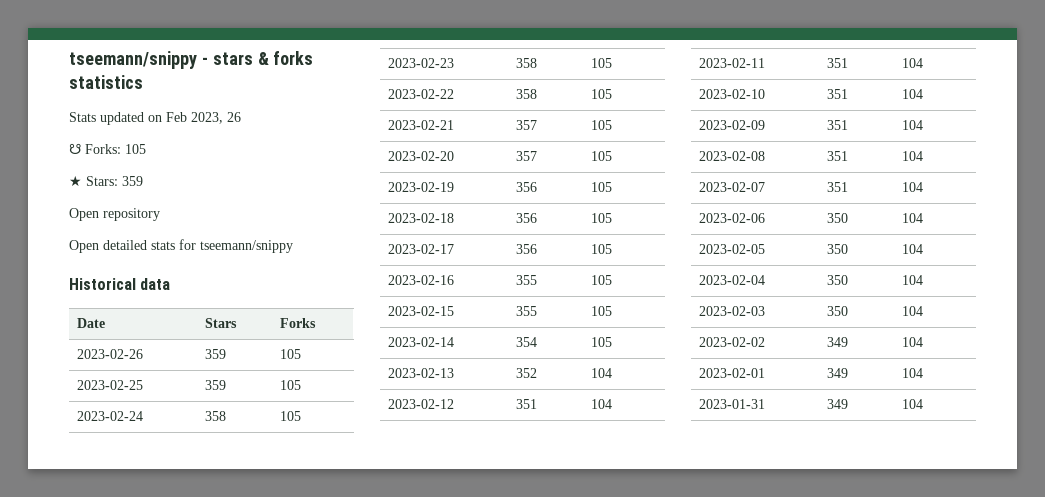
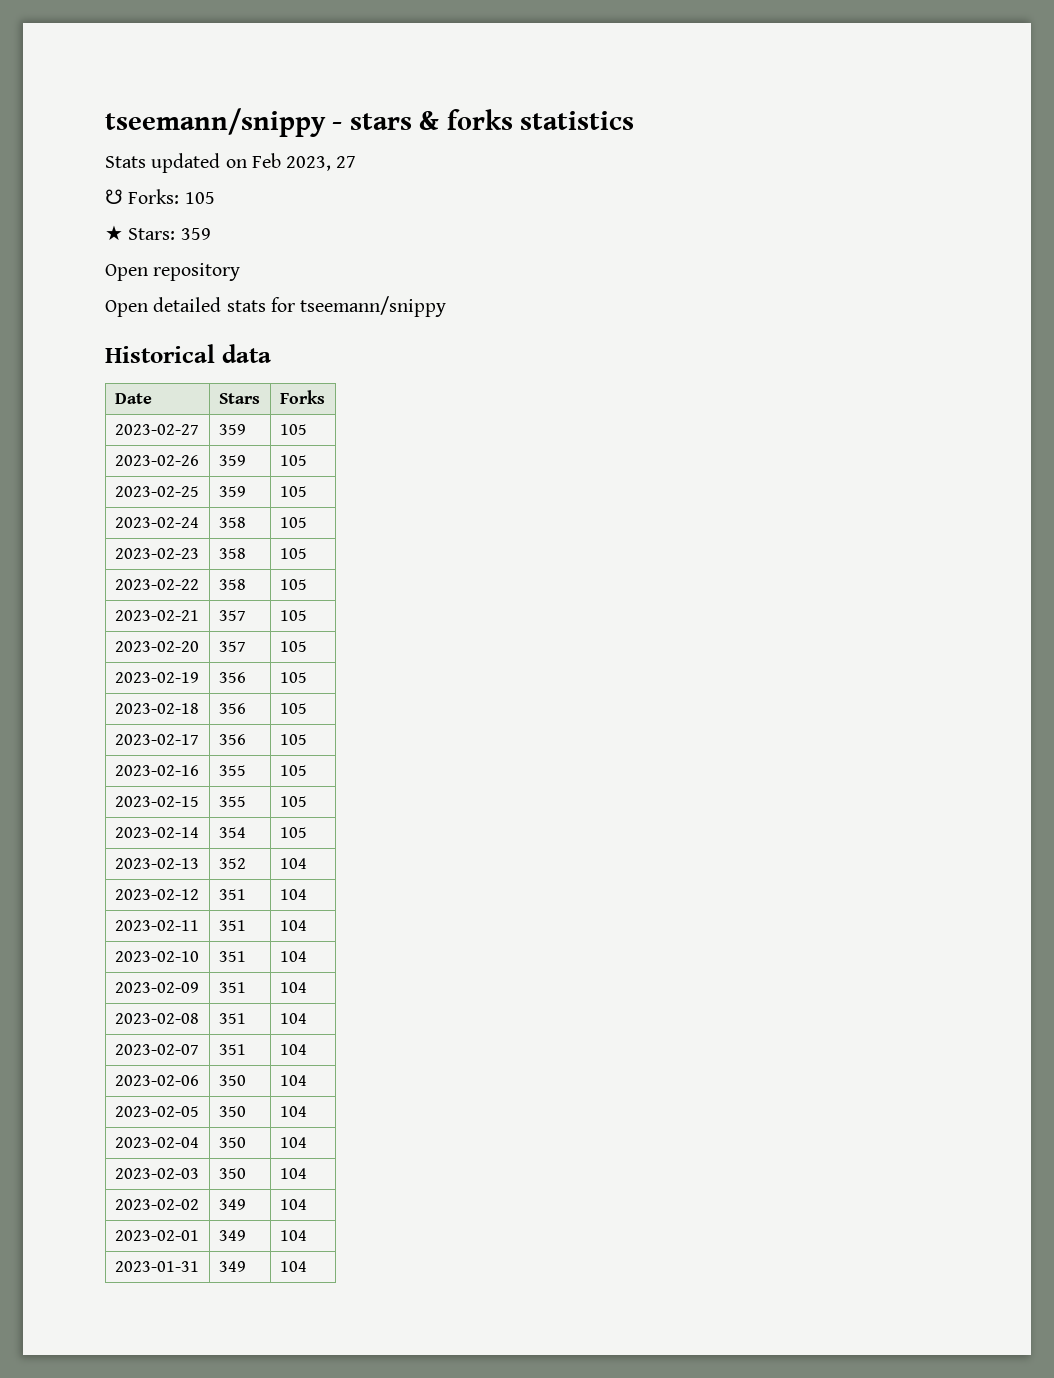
[227,112,241,122] 26 -> [336,156,357,168] 27
(317, 323) none -> [114,424,199,435] [218,424,246,435] [279,424,307,435] // 2023-02-27 | 359 | 105

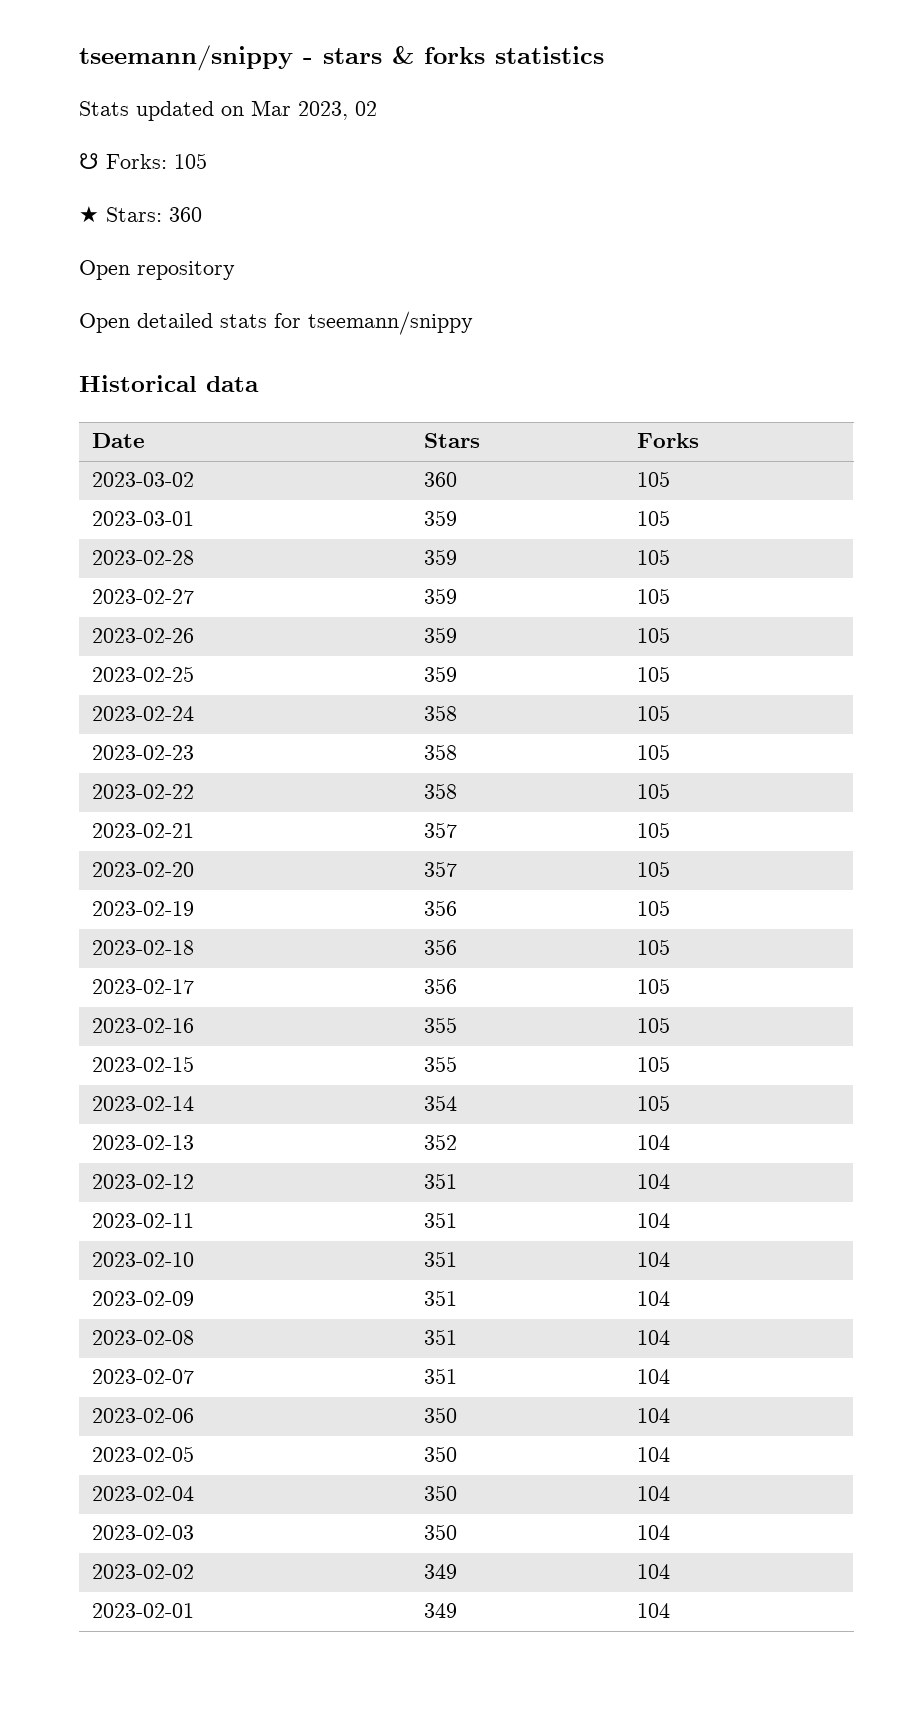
[251,153,357,171] Feb 2023, 27 -> [251,100,377,120] Mar 2023, 02
[180,228,211,240] 359 -> [169,207,202,222] 360
(325, 397) none -> [91,472,194,487] [423,472,457,487] [636,471,670,487] [91,511,194,526] [423,510,457,526] [636,510,670,526] [91,550,194,565] [423,549,457,565] [636,549,670,565] // 2023-03-02 | 360 | 105 // 2023-03-01 | 359 | 105 // 2023-02-28 | 359 | 105
[114,1261,199,1272] [218,1261,246,1272] [279,1261,307,1272] // 2023-01-31 | 349 | 104 -> (670, 1610) none

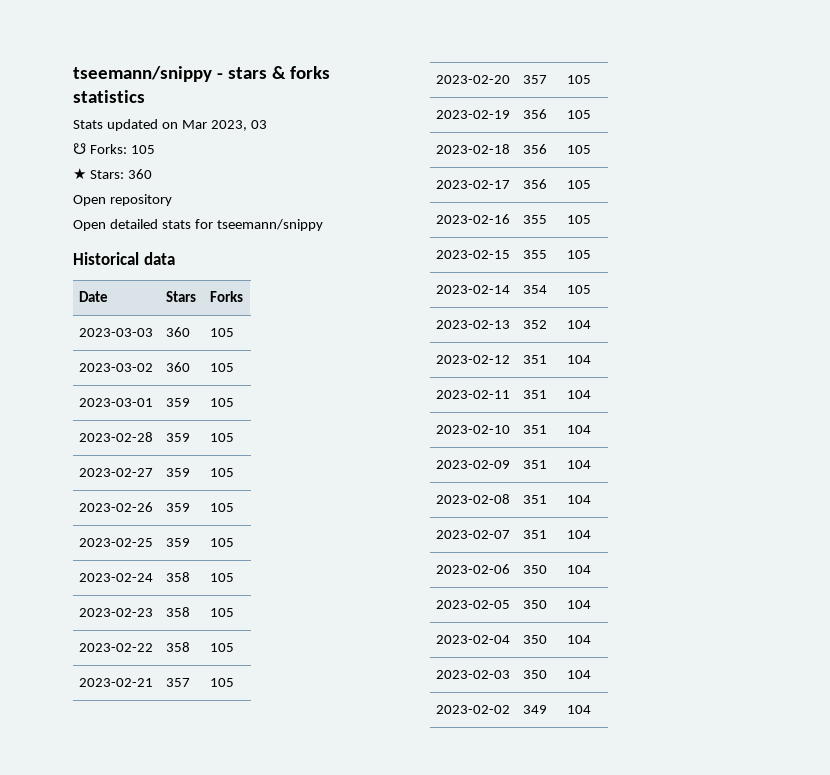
[355,101,377,116] 02 -> [250,120,267,129] 03
(699, 440) none -> [79,328,154,337] [166,327,191,337] [210,328,235,337] // 2023-03-03 | 360 | 105
[91,1603,194,1618] [423,1603,457,1618] [636,1603,670,1618] // 2023-02-01 | 349 | 104 -> (592, 709) none

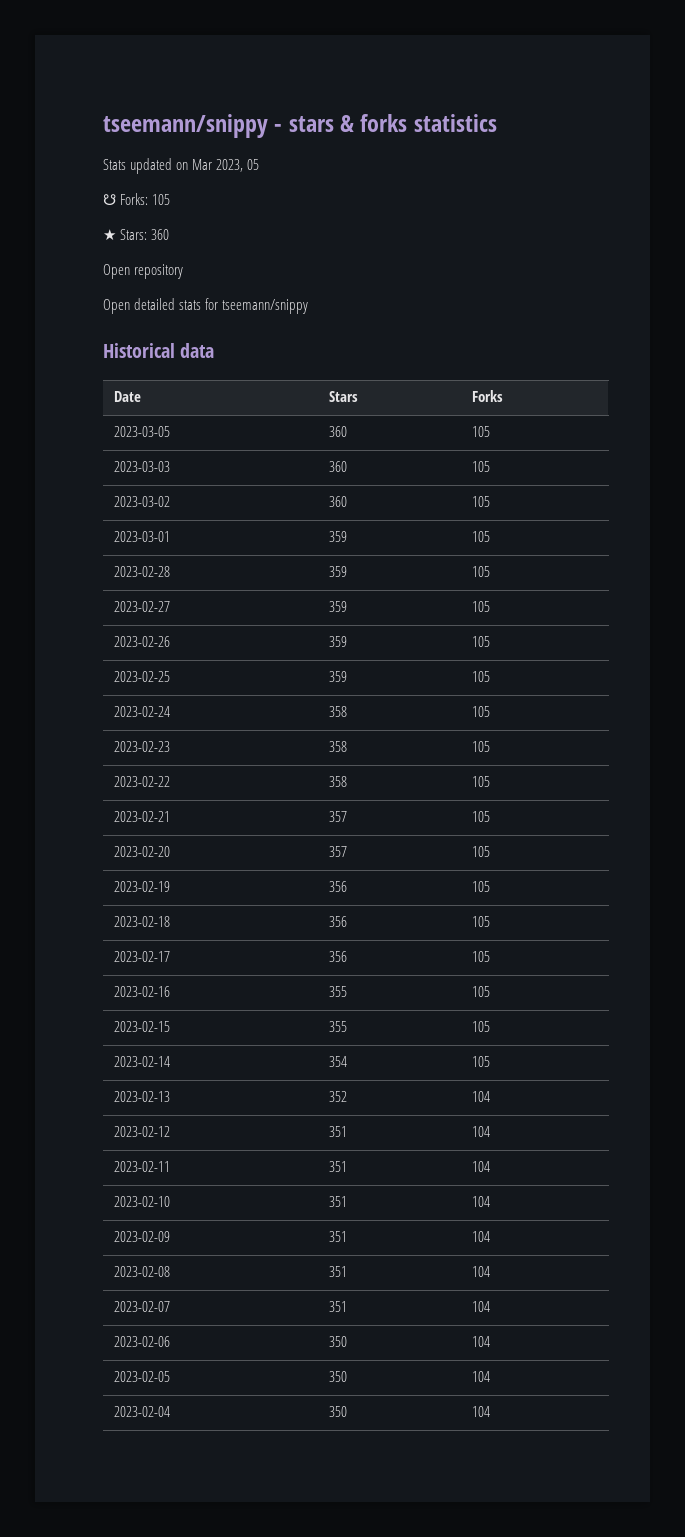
[250,120,267,129] 03 -> [247,159,260,170] 05
(244, 296) none -> [114,426,171,437] [329,426,348,437] [472,426,491,437] // 2023-03-05 | 360 | 105
[436,670,511,679] [523,670,548,679] [567,670,592,679] [436,705,511,714] [523,705,548,714] [567,705,592,714] // 2023-02-03 | 350 | 104 // 2023-02-02 | 349 | 104 -> (491, 1411) none

